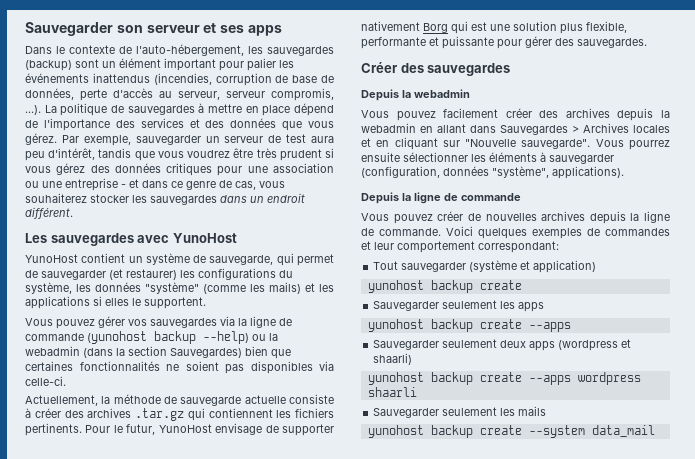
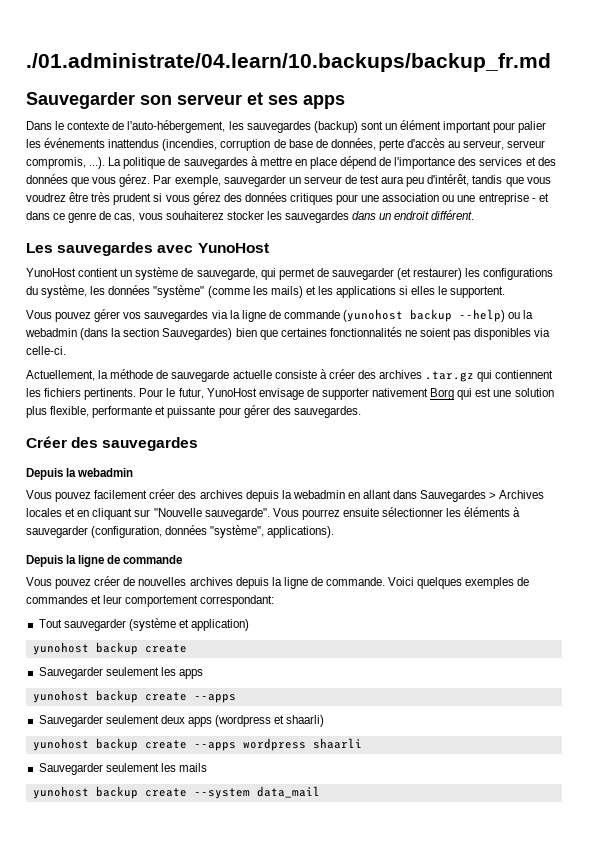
(25, 29) none -> [26,53,551,72] ./01.administrate/04.learn/10.backups/backup_fr.md //

